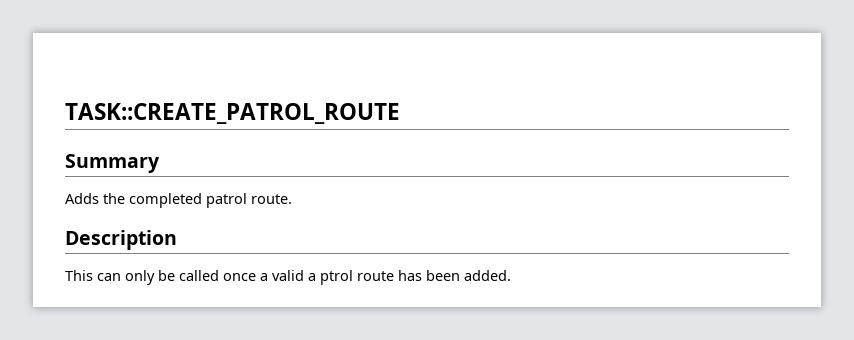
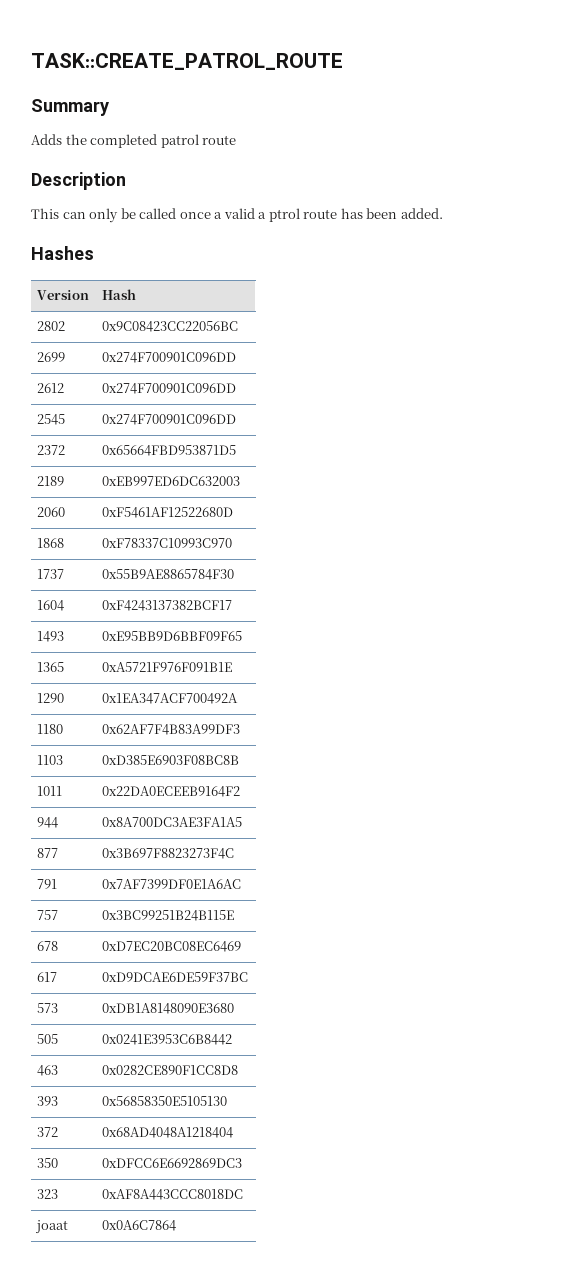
[251,194,292,204] route. -> [202,135,237,145] route
(511, 275) none -> [31,246,94,260] [37,290,90,300] [102,289,137,300] [37,321,66,331] [102,321,239,332] [37,352,66,362] [102,352,237,363] [37,383,65,393] [102,383,237,394] [37,414,66,425] [102,414,237,425] [37,445,66,455] [102,445,237,456] [37,476,65,486] [102,476,241,486] [37,507,66,517] [102,507,234,518] [37,538,65,548] [102,538,233,548] [37,569,65,579] [102,569,235,580] [37,600,65,611] [102,600,233,611] [37,631,65,642] [102,631,243,641] [37,662,65,672] [102,662,233,672] [37,693,65,703] [102,693,239,704] [37,724,64,734] [102,724,241,735] [37,755,64,765] [102,755,240,765] [37,786,63,796] [102,786,241,797] [37,817,59,828] [102,817,243,827] [37,848,59,858] [102,848,235,859] [37,879,58,889] [102,879,242,889] [37,910,59,920] [102,910,235,921] [37,941,59,951] [102,941,242,952] [37,972,58,982] [102,972,249,982] [37,1003,59,1013] [102,1003,235,1014] [37,1034,59,1044] [102,1034,233,1045] [37,1065,59,1076] [102,1065,239,1075] [37,1096,59,1106] [102,1096,228,1106] [37,1127,59,1137] [102,1127,234,1138] [37,1158,59,1168] [102,1158,243,1168] [37,1189,59,1199] [102,1189,244,1200] [35,1220,69,1234] [102,1220,177,1231] // Hashes // Version | Hash // 2802 | 0x9C08423CC22056BC // 2699 | 0x274F700901C096DD // 2612 | 0x274F700901C096DD // 2545 | 0x274F700901C096DD // 2372 | 0x65664FBD953871D5 // 2189 | 0xEB997ED6DC632003 // 2060 | 0xF5461AF12522680D // 1868 | 0xF78337C10993C970 // 1737 | 0x55B9AE8865784F30 // 1604 | 0xF4243137382BCF17 // 1493 | 0xE95BB9D6BBF09F65 // 1365 | 0xA5721F976F091B1E // 1290 | 0x1EA347ACF700492A // 1180 | 0x62AF7F4B83A99DF3 // 1103 | 0xD385E6903F08BC8B // 1011 | 0x22DA0ECEEB9164F2 // 944 | 0x8A700DC3AE3FA1A5 // 877 | 0x3B697F8823273F4C // 791 | 0x7AF7399DF0E1A6AC // 757 | 0x3BC99251B24B115E // 678 | 0xD7EC20BC08EC6469 // 617 | 0xD9DCAE6DE59F37BC // 573 | 0xDB1A8148090E3680 // 505 | 0x0241E3953C6B8442 // 463 | 0x0282CE890F1CC8D8 // 393 | 0x56858350E5105130 // 372 | 0x68AD4048A1218404 // 350 | 0xDFCC6E6692869DC3 // 323 | 0xAF8A443CCC8018DC // joaat | 0x0A6C7864

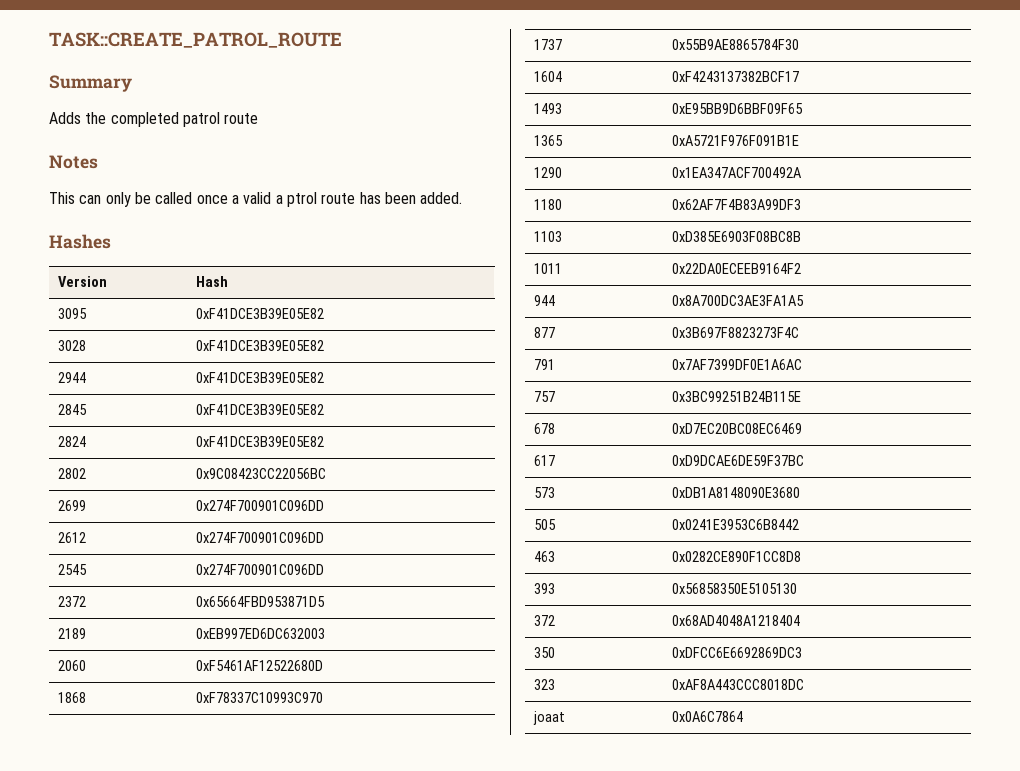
[31,172,126,190] Description -> [49,155,98,169] Notes
(137, 294) none -> [58,308,88,319] [196,308,325,319] [58,340,87,351] [196,340,325,351] [58,372,87,383] [196,372,325,383] [58,404,88,415] [196,404,325,415] [58,436,87,447] [196,436,325,447] // 3095 | 0xF41DCE3B39E05E82 // 3028 | 0xF41DCE3B39E05E82 // 2944 | 0xF41DCE3B39E05E82 // 2845 | 0xF41DCE3B39E05E82 // 2824 | 0xF41DCE3B39E05E82

